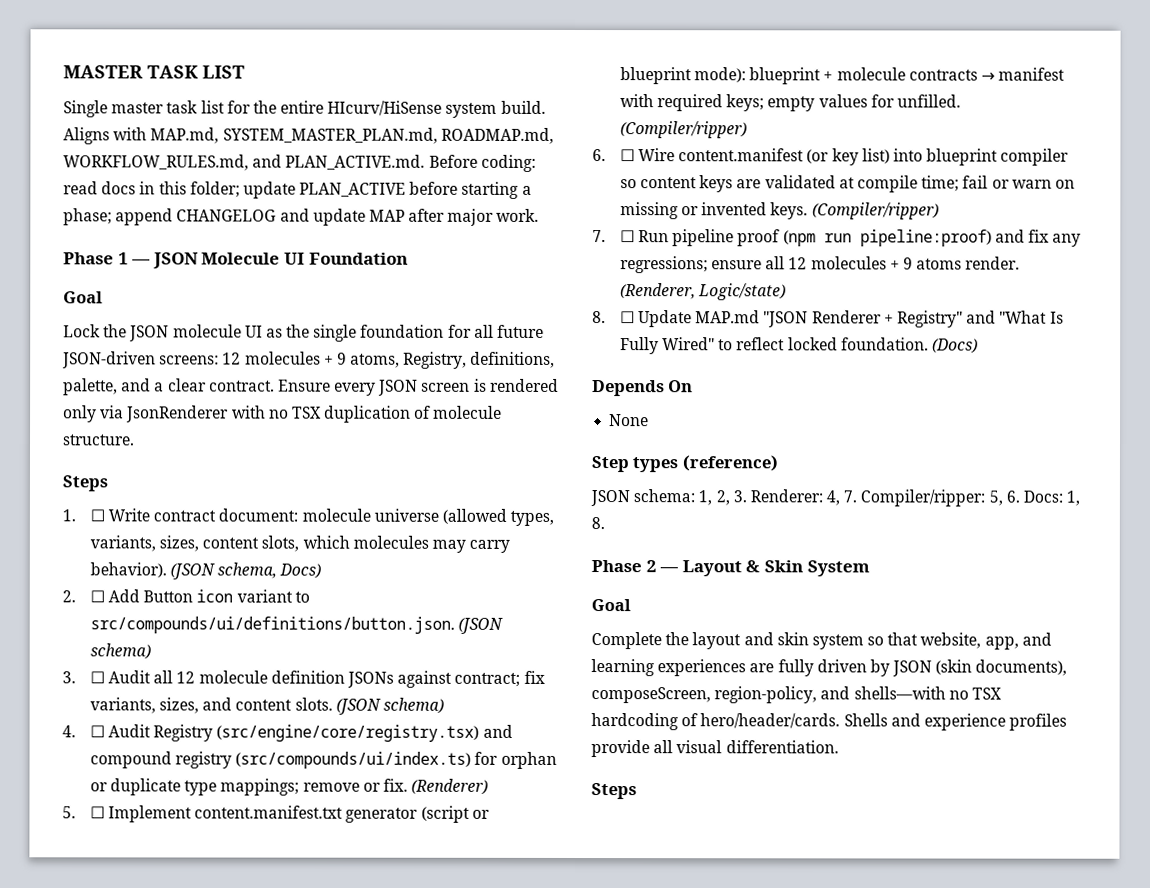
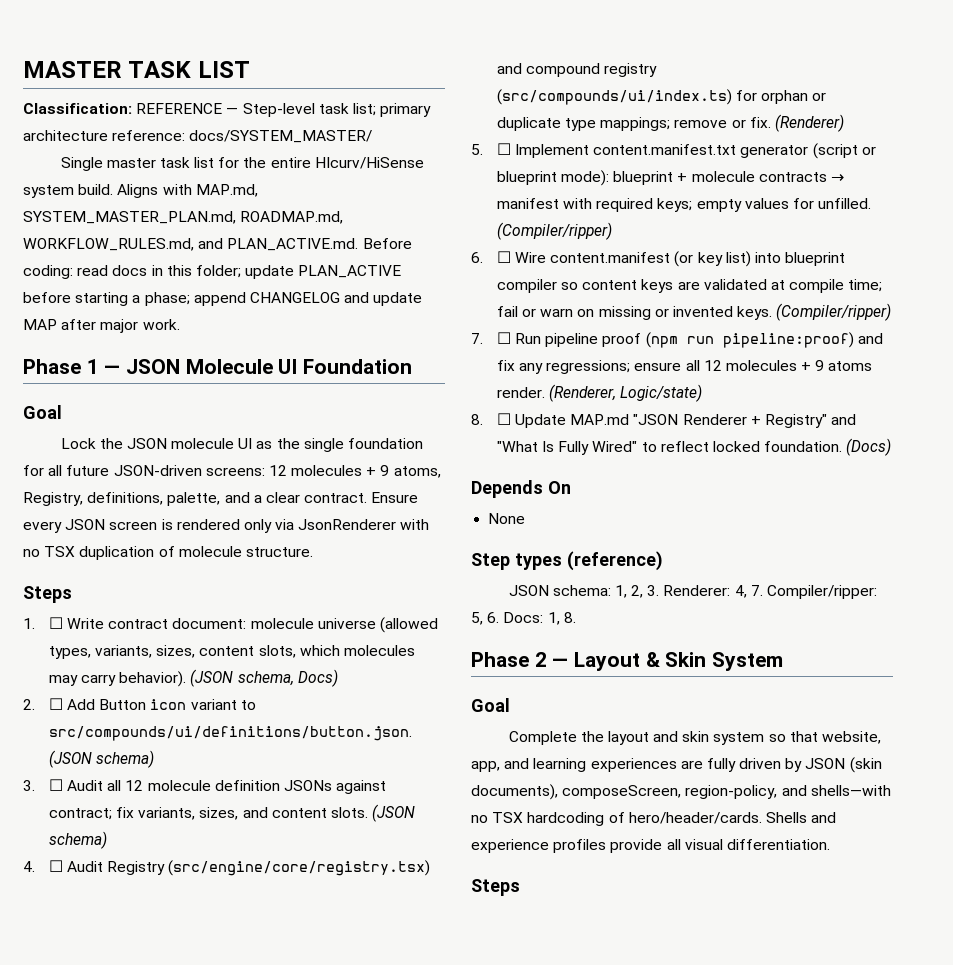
(245, 72) none -> [23,103,432,117] [23,130,373,143] // Classification: REFERENCE — Step-level task list; primary architecture reference: docs/SYSTEM_MASTER/

